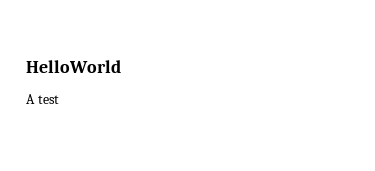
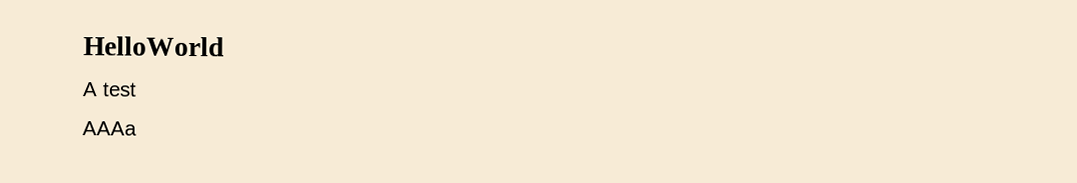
(59, 99) none -> [82,121,137,136] // AAAa

